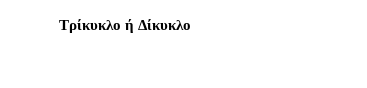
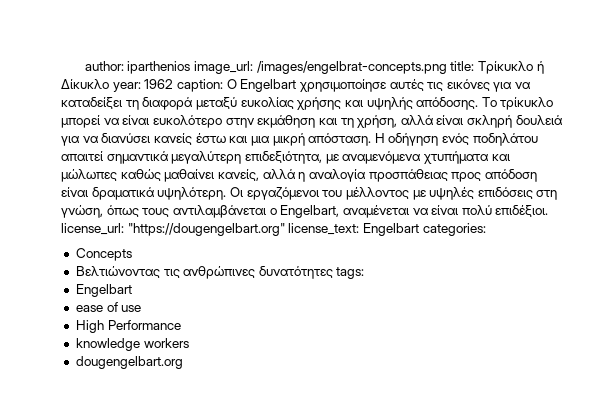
[59,19,192,33] Τρίκυκλο ή Δίκυκλο -> [84,61,544,74] [61,79,532,92] [61,97,554,110] [61,115,563,128] [61,133,538,146] [61,151,510,164] [61,169,537,182] [61,187,558,200] [61,205,549,218] [61,223,486,236] [75,248,132,261] [75,266,365,279] [75,284,132,297] [75,302,142,312] [75,320,181,333] [75,338,189,351] [75,356,183,369] author: iparthenios image_url: /images/engelbrat-concepts.png title: Τρίκυκλο ή Δίκυκλο year: 1962 caption: Ο Engelbart χρησιμοποίησε αυτές τις εικόνες για να καταδείξει τη διαφορά μεταξύ ευκολίας χρήσης και υψηλής απόδοσης. Το τρίκυκλο μπορεί να είναι ευκολότερο στην εκμάθηση και τη χρήση, αλλά είναι σκληρή δουλειά για να διανύσει κανείς έστω και μια μικρή απόσταση. Η οδήγηση ενός ποδηλάτου απαιτεί σημαντικά μεγαλύτερη επιδεξιότητα, με αναμενόμενα χτυπήματα και μώλωπες καθώς μαθαίνει κανείς, αλλά η αναλογία προσπάθειας προς απόδοση είναι δραματικά υψηλότερη. Οι εργαζόμενοι του μέλλοντος με υψηλές επιδόσεις στη γνώση, όπως τους αντιλαμβάνεται ο Engelbart, αναμένεται να είναι πολύ επιδέξιοι. license_url: "https://dougengelbart.org" license_text: Εngelbart categories: // Concepts // Βελτιώνοντας τις ανθρώπινες δυνατότητες tags: // Εngelbart // ease of use // High Performance // knowledge workers // dougengelbart.org

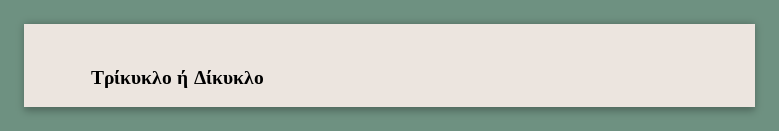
[84,61,544,74] [61,79,532,92] [61,97,554,110] [61,115,563,128] [61,133,538,146] [61,151,510,164] [61,169,537,182] [61,187,558,200] [61,205,549,218] [61,223,486,236] [75,248,132,261] [75,266,365,279] [75,284,132,297] [75,302,142,312] [75,320,181,333] [75,338,189,351] [75,356,183,369] author: iparthenios image_url: /images/engelbrat-concepts.png title: Τρίκυκλο ή Δίκυκλο year: 1962 caption: Ο Engelbart χρησιμοποίησε αυτές τις εικόνες για να καταδείξει τη διαφορά μεταξύ ευκολίας χρήσης και υψηλής απόδοσης. Το τρίκυκλο μπορεί να είναι ευκολότερο στην εκμάθηση και τη χρήση, αλλά είναι σκληρή δουλειά για να διανύσει κανείς έστω και μια μικρή απόσταση. Η οδήγηση ενός ποδηλάτου απαιτεί σημαντικά μεγαλύτερη επιδεξιότητα, με αναμενόμενα χτυπήματα και μώλωπες καθώς μαθαίνει κανείς, αλλά η αναλογία προσπάθειας προς απόδοση είναι δραματικά υψηλότερη. Οι εργαζόμενοι του μέλλοντος με υψηλές επιδόσεις στη γνώση, όπως τους αντιλαμβάνεται ο Engelbart, αναμένεται να είναι πολύ επιδέξιοι. license_url: "https://dougengelbart.org" license_text: Εngelbart categories: // Concepts // Βελτιώνοντας τις ανθρώπινες δυνατότητες tags: // Εngelbart // ease of use // High Performance // knowledge workers // dougengelbart.org -> [91,70,264,88] Τρίκυκλο ή Δίκυκλο

